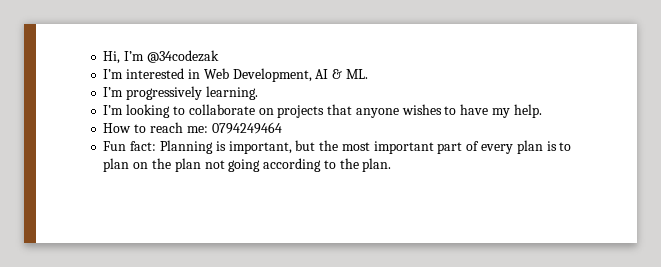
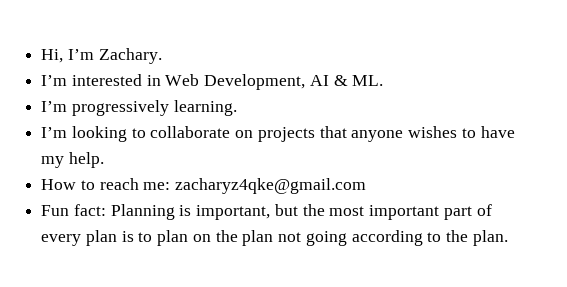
[146,50,219,63] @34codezak -> [98,48,162,64] Zachary.
[211,122,282,134] 0794249464 -> [175,178,367,194] zacharyz4qke@gmail.com

